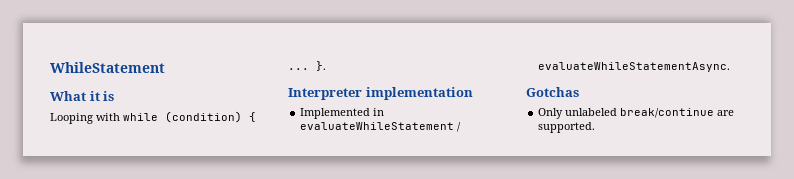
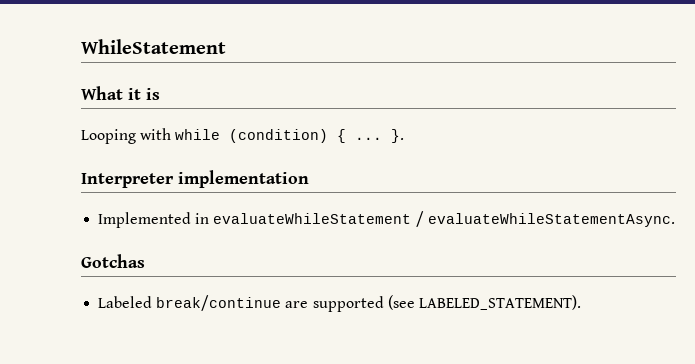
[538,108,735,119] [538,122,596,133] Only unlabeled break/continue are supported. -> [98,295,581,312] Labeled break/continue are supported (see LABELED_STATEMENT).

